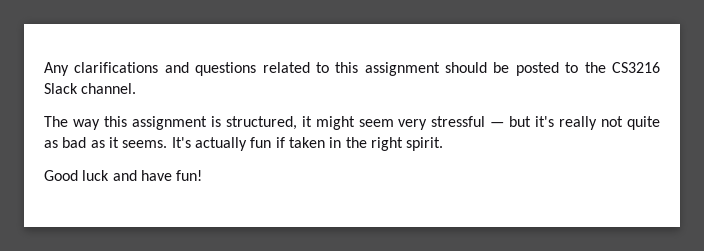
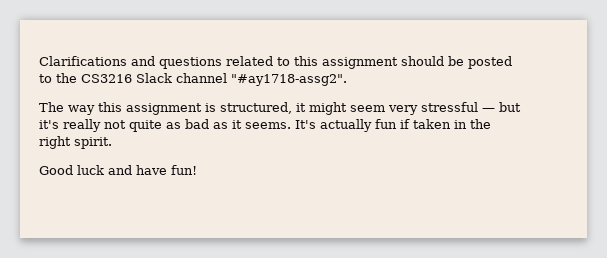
[44,62,159,76] Any clarifications -> [39,56,127,66] Clarifications
[81,83,137,94] channel. -> [176,73,347,86] channel "#ay1718-assg2".

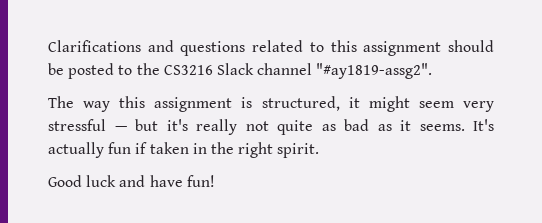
[231,74,347,86] "#ay1718-assg2". -> [316,63,433,79] "#ay1819-assg2".

